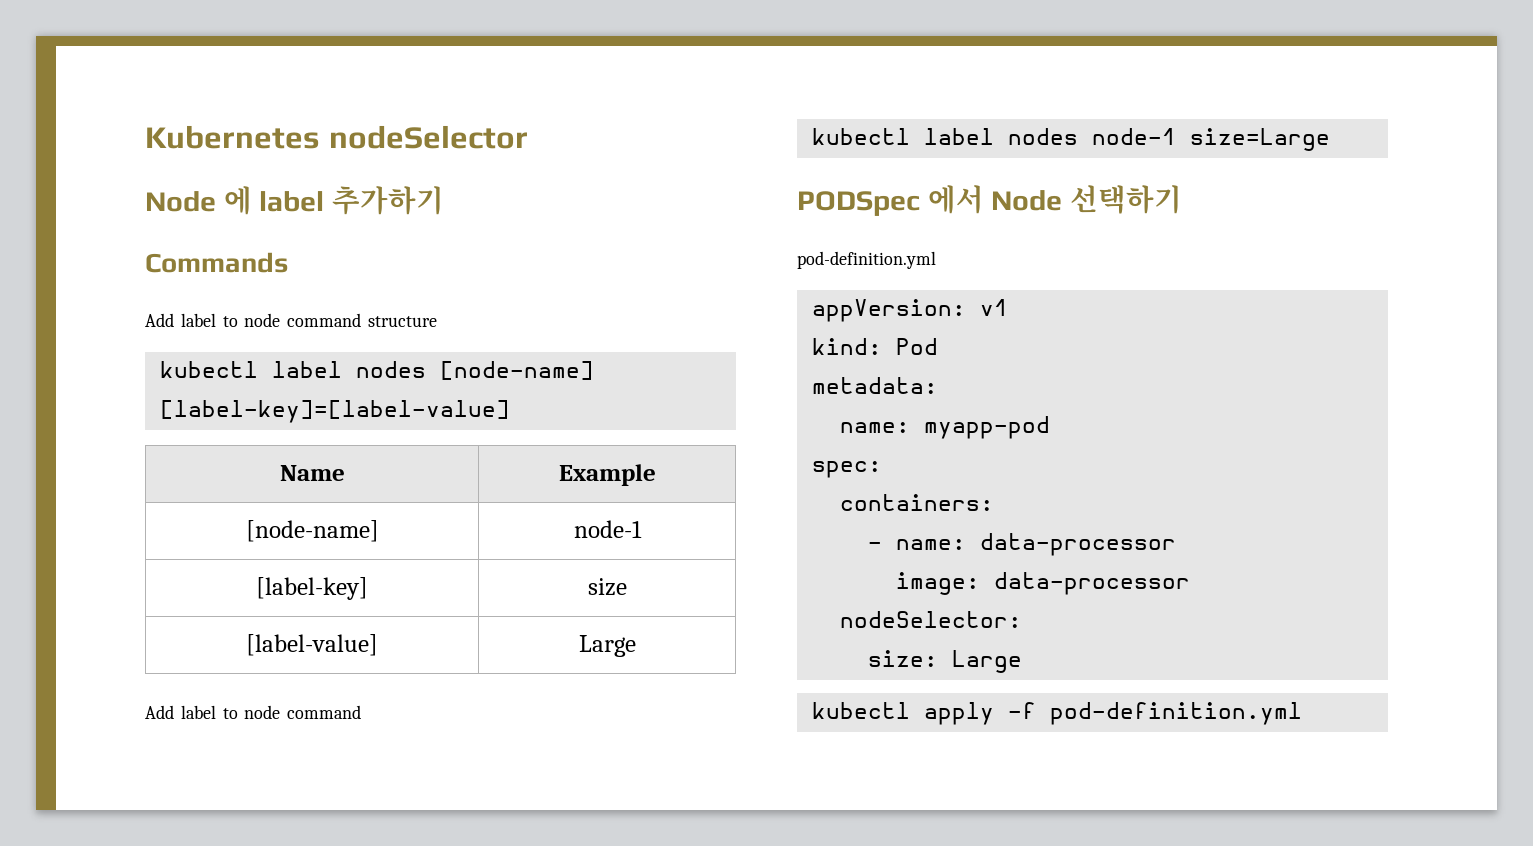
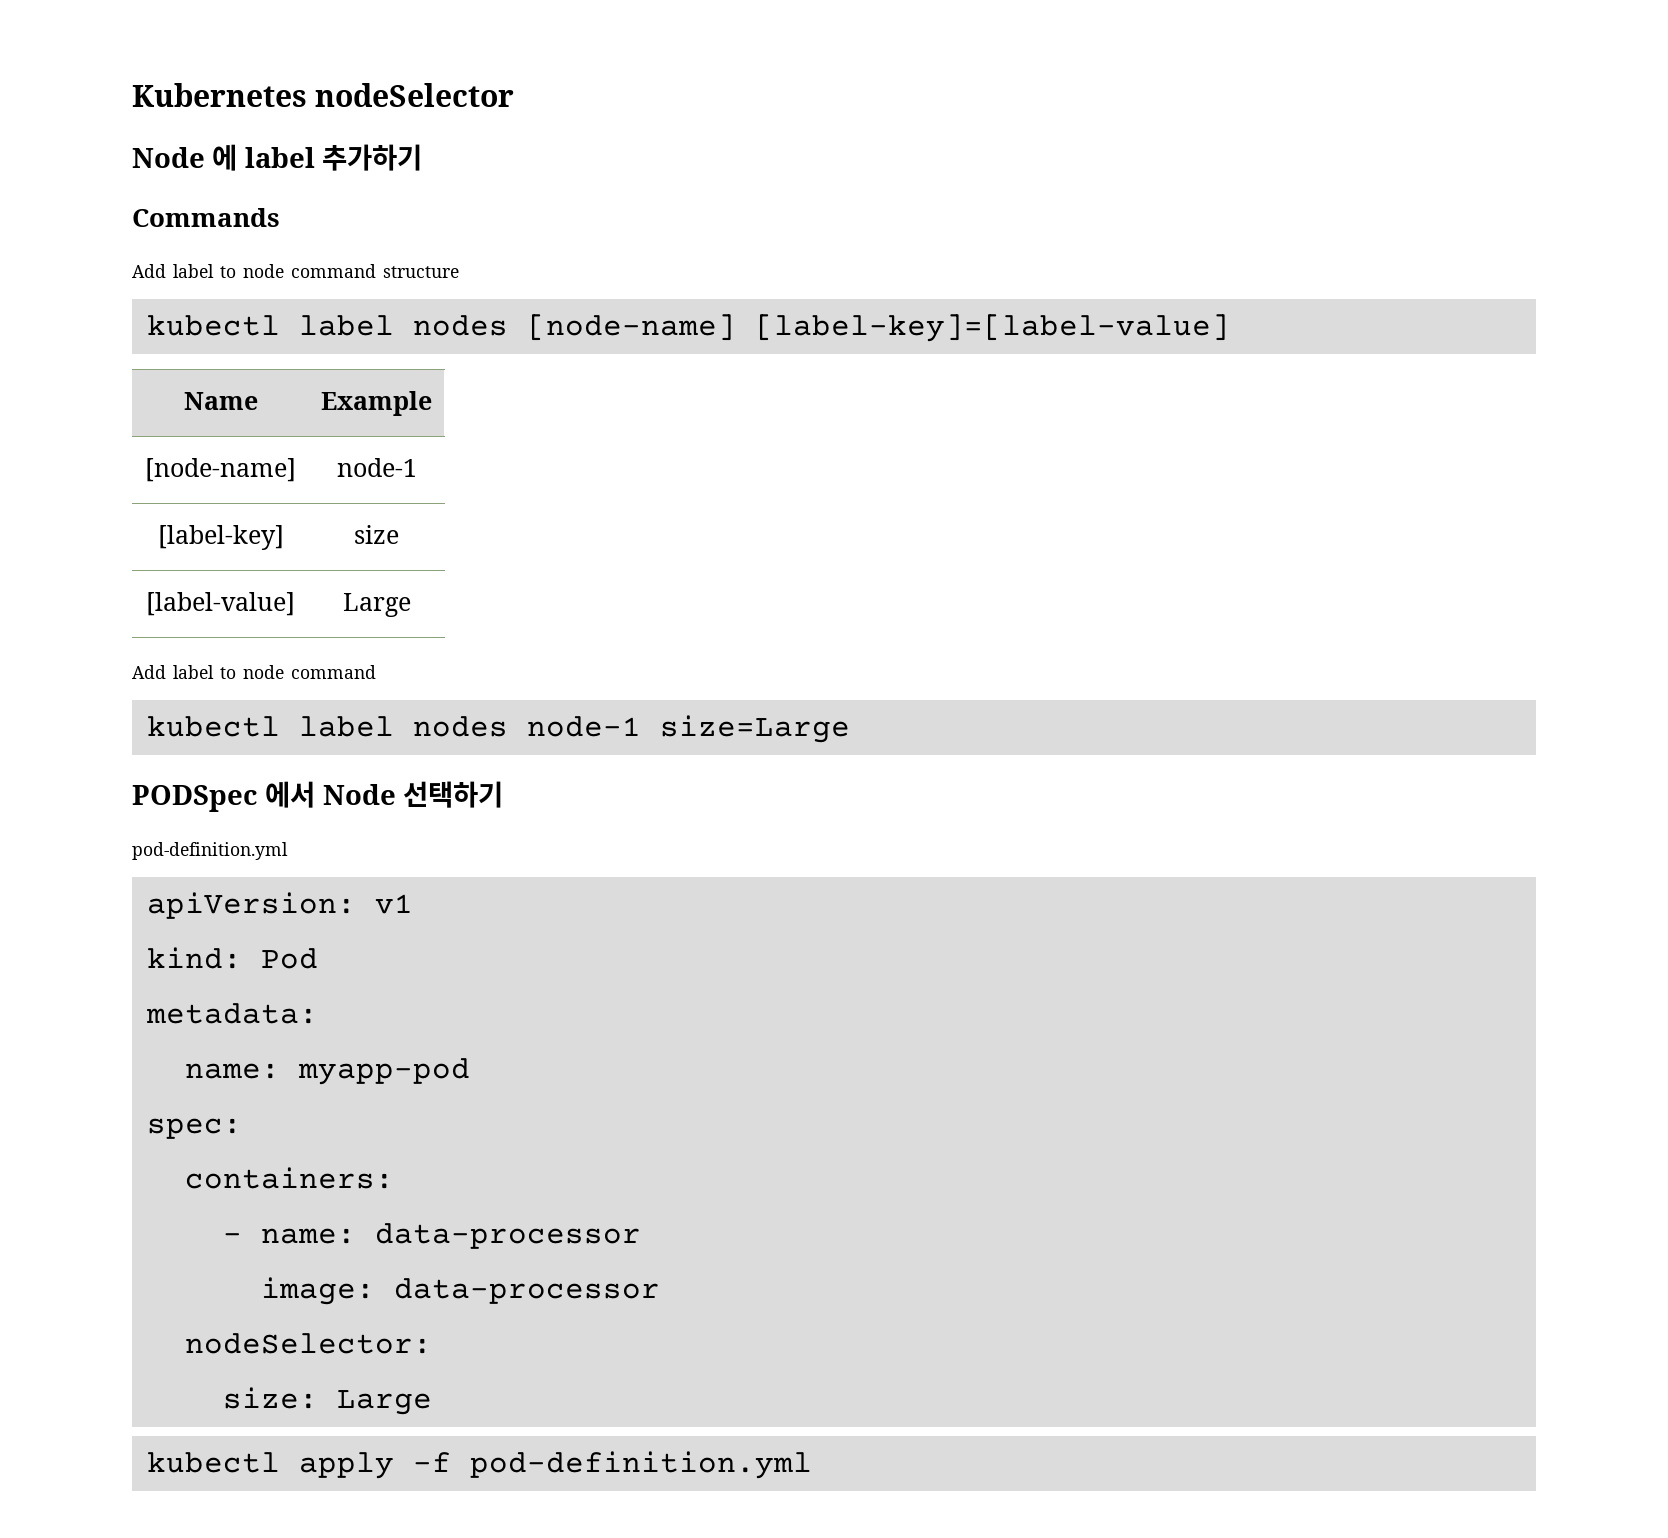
[811,299,966,322] appVersion: -> [146,892,356,919] apiVersion:

